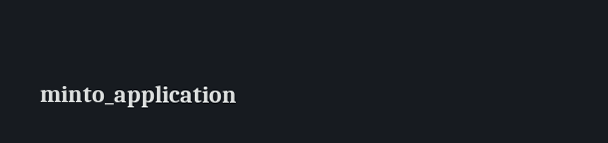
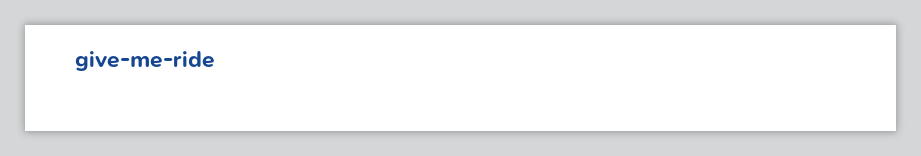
[39,84,237,108] minto_application -> [75,51,215,71] give-me-ride

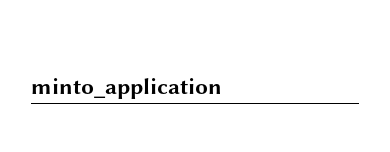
[75,51,215,71] give-me-ride -> [31,78,222,99] minto_application

